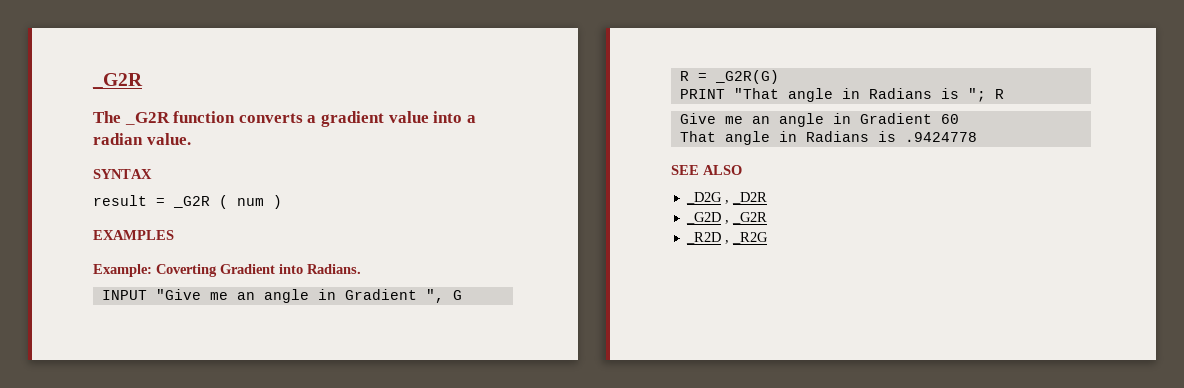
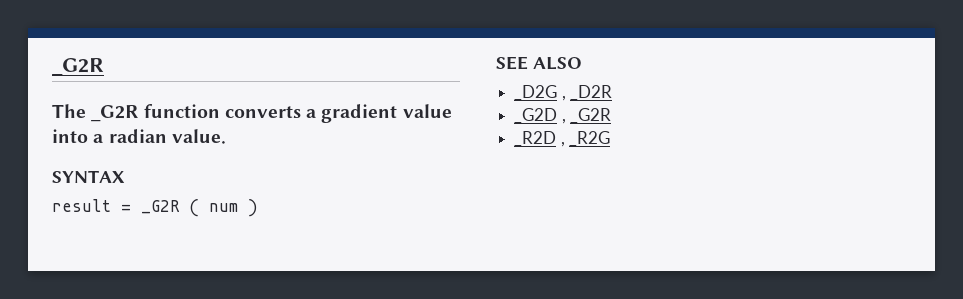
[93,230,174,240] [93,264,361,277] [101,289,462,303] [679,70,779,84] [679,88,1004,102] [679,113,959,127] [679,131,977,145] // EXAMPLES // Example: Coverting Gradient into Radians. // INPUT "Give me an angle in Gradient ", G // R = _G2R(G) // PRINT "That angle in Radians is "; R // Give me an angle in Gradient 60 // That angle in Radians is .9424778 -> (258, 208) none

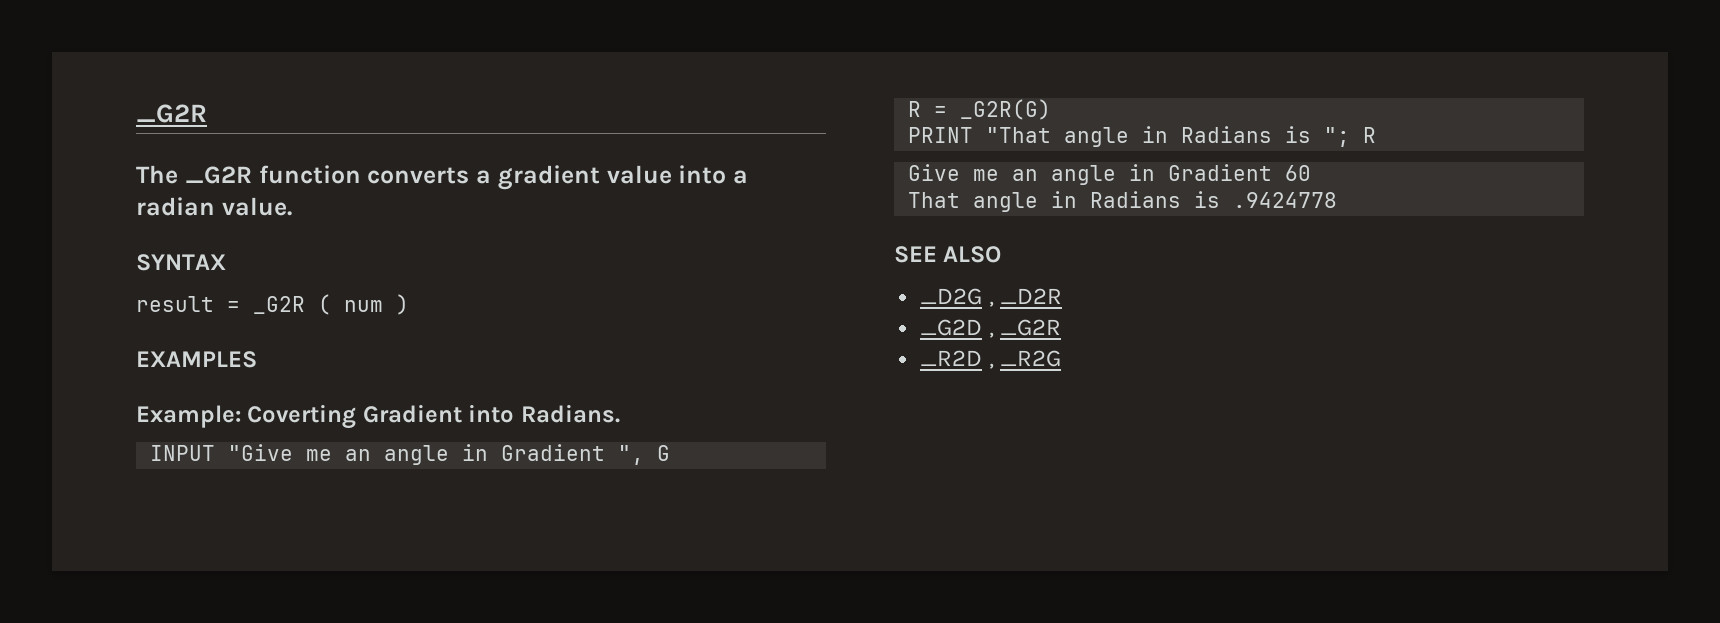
(258, 208) none -> [136,351,257,368] [136,404,620,429] [150,444,671,465] [908,99,1052,120] [908,126,1377,147] [908,164,1312,185] [908,191,1338,212] // EXAMPLES // Example: Coverting Gradient into Radians. // INPUT "Give me an angle in Gradient ", G // R = _G2R(G) // PRINT "That angle in Radians is "; R // Give me an angle in Gradient 60 // That angle in Radians is .9424778

